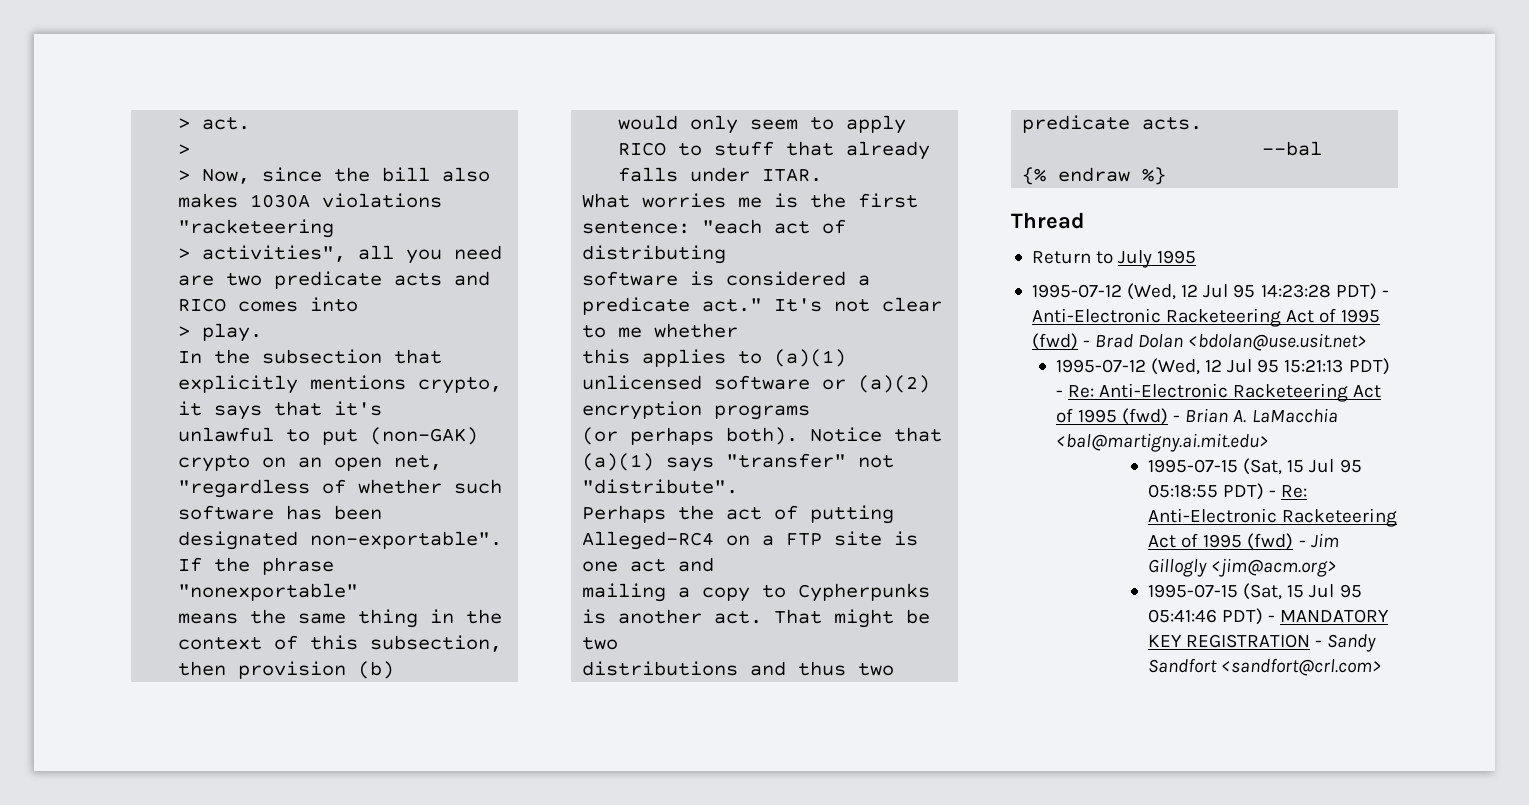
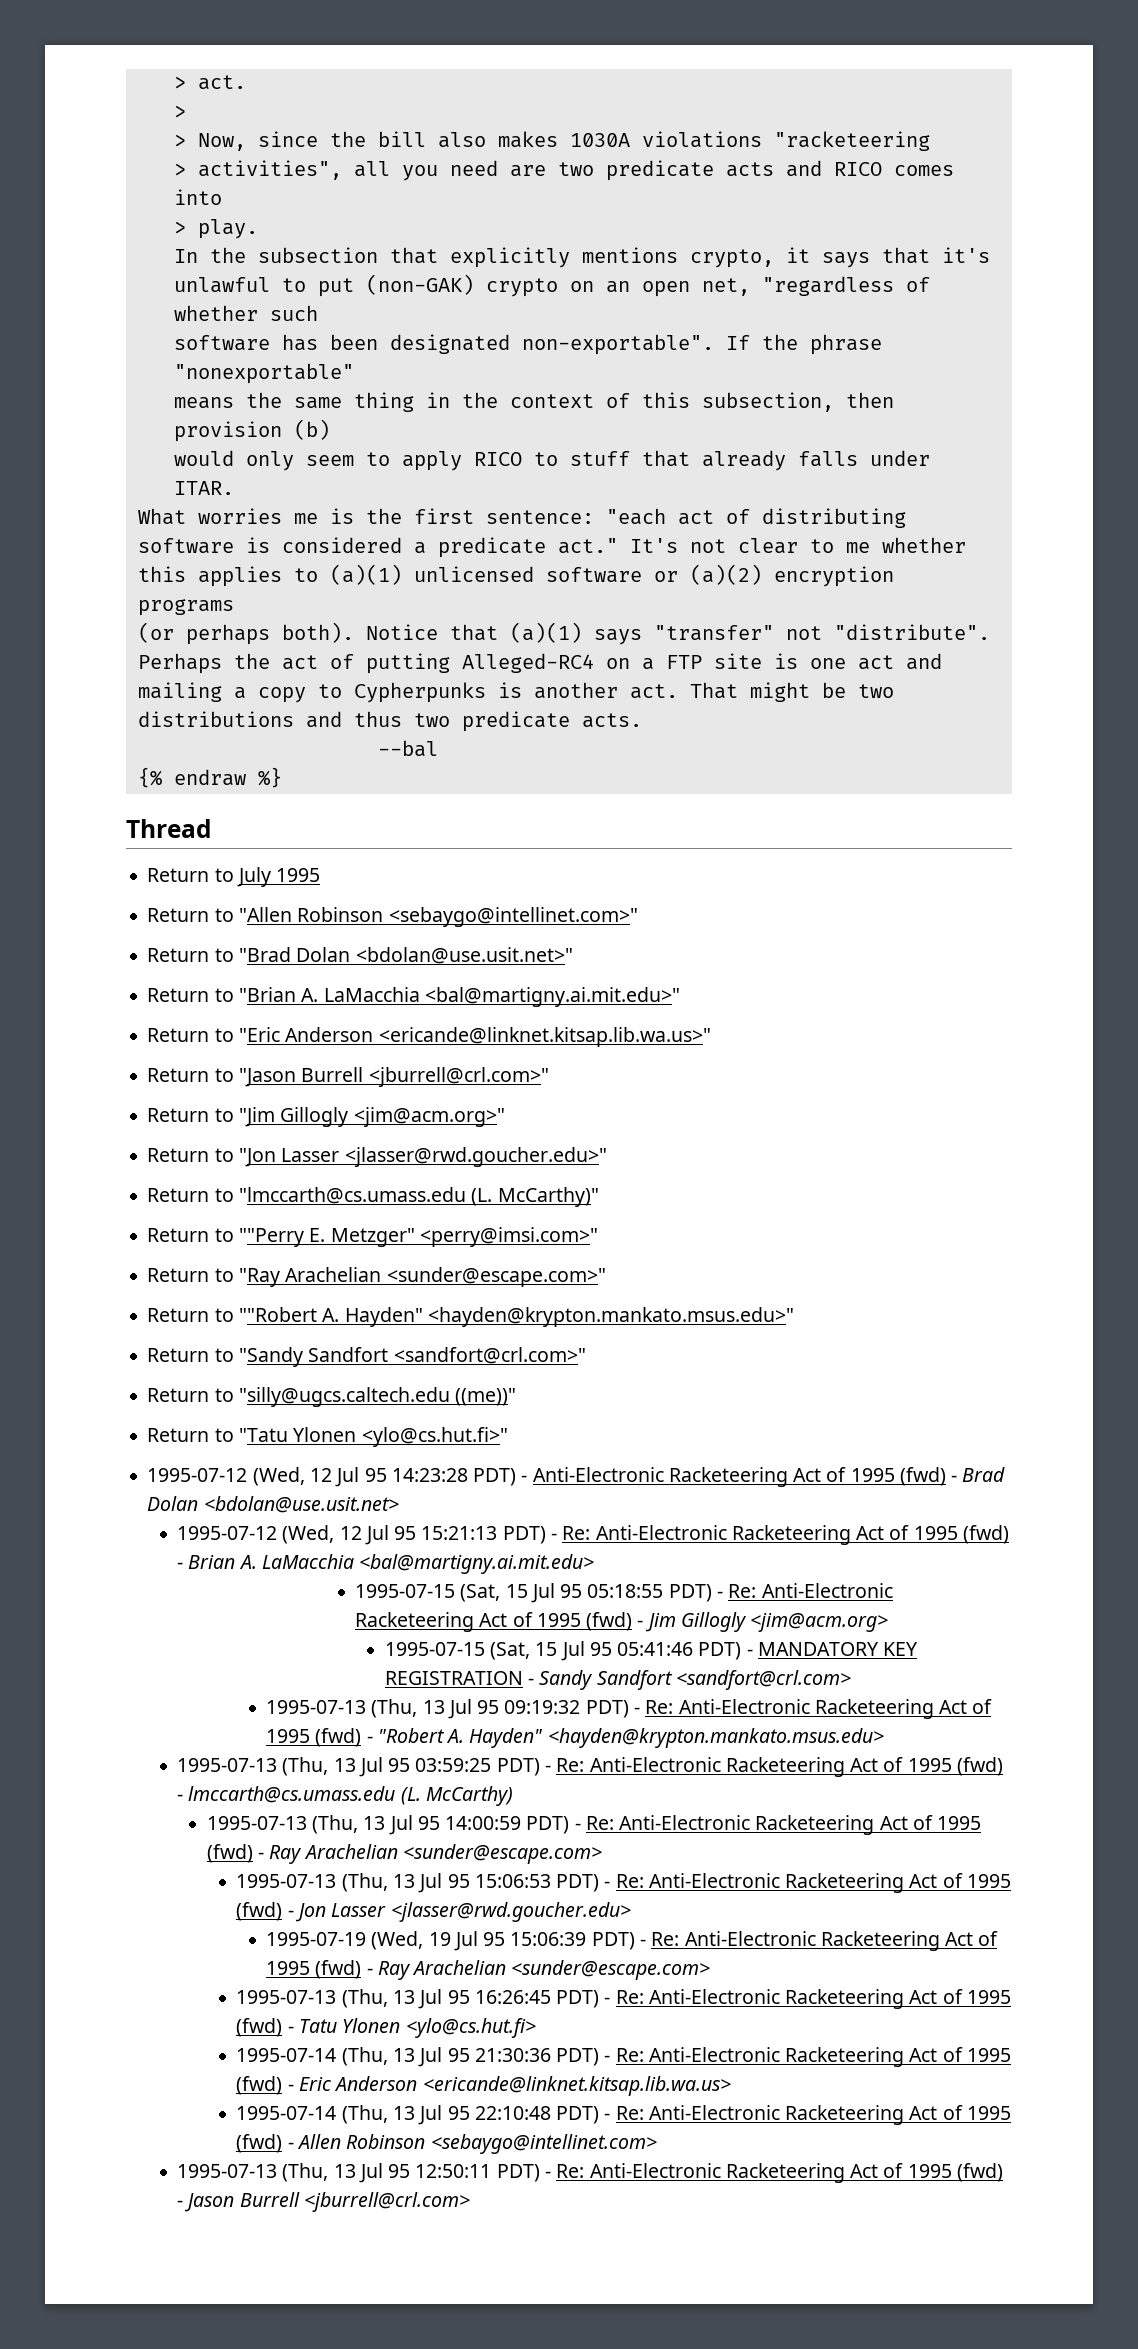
(1197, 257) none -> [147,907,638,927] [147,947,573,964] [147,987,680,1007] [147,1027,711,1047] [147,1067,549,1087] [147,1107,505,1127] [147,1147,607,1167] [147,1187,599,1207] [147,1227,598,1247] [147,1267,606,1287] [147,1307,794,1327] [147,1347,586,1367] [147,1387,517,1407] [147,1427,508,1447] // Return to "Allen Robinson <sebaygo@intellinet.com>" // Return to "Brad Dolan <bdolan@use.usit.net>" // Return to "Brian A. LaMacchia <bal@martigny.ai.mit.edu>" // Return to "Eric Anderson <ericande@linknet.kitsap.lib.wa.us>" // Return to "Jason Burrell <jburrell@crl.com>" // Return to "Jim Gillogly <jim@acm.org>" // Return to "Jon Lasser <jlasser@rwd.goucher.edu>" // Return to "lmccarth@cs.umass.edu (L. McCarthy)" // Return to ""Perry E. Metzger" <perry@imsi.com>" // Return to "Ray Arachelian <sunder@escape.com>" // Return to ""Robert A. Hayden" <hayden@krypton.mankato.msus.edu>" // Return to "Sandy Sandfort <sandfort@crl.com>" // Return to "silly@ugcs.caltech.edu ((me))" // Return to "Tatu Ylonen <ylo@cs.hut.fi>"
(1383, 667) none -> [266,1699,993,1719] [266,1728,884,1748] [177,1757,1003,1777] [177,1786,513,1806] [206,1815,982,1835] [206,1844,602,1864] [236,1873,1011,1893] [236,1902,631,1922] [266,1931,999,1951] [266,1960,711,1980] [236,1989,1011,2009] [236,2018,536,2038] [236,2047,1011,2067] [236,2076,731,2096] [236,2105,1011,2125] [236,2134,657,2154] [177,2163,1003,2183] [177,2192,470,2212] // 1995-07-13 (Thu, 13 Jul 95 09:19:32 PDT) - Re: Anti-Electronic Racketeering Act of 1995 (fwd) - "Robert A. Hayden" <hayden@krypton.mankato.msus.edu> // 1995-07-13 (Thu, 13 Jul 95 03:59:25 PDT) - Re: Anti-Electronic Racketeering Act of 1995 (fwd) - lmccarth@cs.umass.edu (L. McCarthy) // 1995-07-13 (Thu, 13 Jul 95 14:00:59 PDT) - Re: Anti-Electronic Racketeering Act of 1995 (fwd) - Ray Arachelian <sunder@escape.com> // 1995-07-13 (Thu, 13 Jul 95 15:06:53 PDT) - Re: Anti-Electronic Racketeering Act of 1995 (fwd) - Jon Lasser <jlasser@rwd.goucher.edu> // 1995-07-19 (Wed, 19 Jul 95 15:06:39 PDT) - Re: Anti-Electronic Racketeering Act of 1995 (fwd) - Ray Arachelian <sunder@escape.com> // 1995-07-13 (Thu, 13 Jul 95 16:26:45 PDT) - Re: Anti-Electronic Racketeering Act of 1995 (fwd) - Tatu Ylonen <ylo@cs.hut.fi> // 1995-07-14 (Thu, 13 Jul 95 21:30:36 PDT) - Re: Anti-Electronic Racketeering Act of 1995 (fwd) - Eric Anderson <ericande@linknet.kitsap.lib.wa.us> // 1995-07-14 (Thu, 13 Jul 95 22:10:48 PDT) - Re: Anti-Electronic Racketeering Act of 1995 (fwd) - Allen Robinson <sebaygo@intellinet.com> // 1995-07-13 (Thu, 13 Jul 95 12:50:11 PDT) - Re: Anti-Electronic Racketeering Act of 1995 (fwd) - Jason Burrell <jburrell@crl.com>

